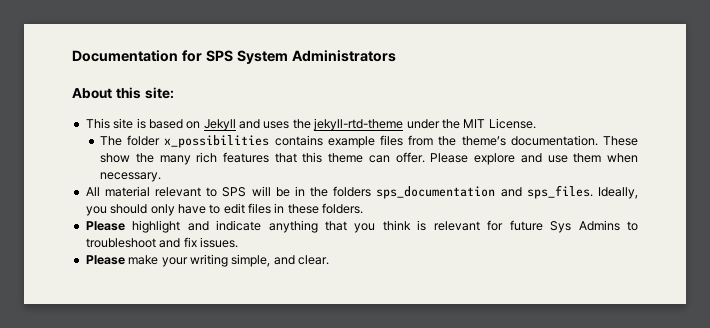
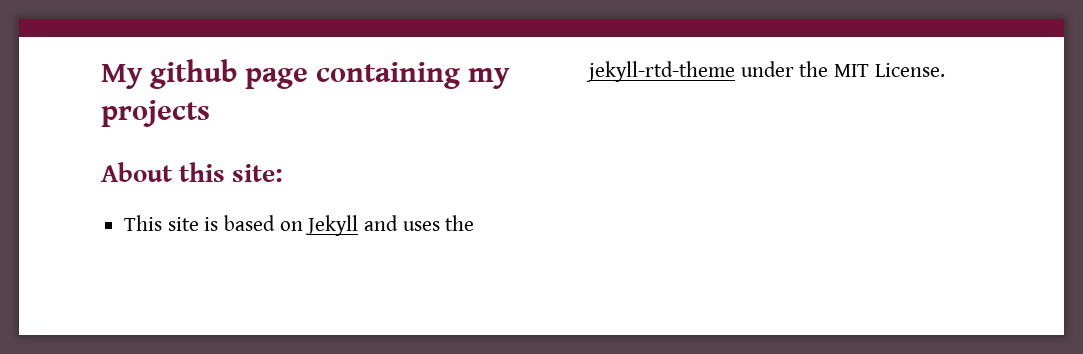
[72,50,396,64] Documentation for SPS System Administrators -> [101,59,510,89] [101,100,210,127] My github page containing my projects
[100,135,638,148] [100,152,638,165] [100,172,162,182] [85,185,638,199] [85,203,364,216] [85,220,638,233] [85,237,238,248] [85,254,329,267] // The folder x_possibilities contains example files from the theme’s documentation. These show the many rich features that this theme can offer. Please explore and use them when necessary. // All material relevant to SPS will be in the folders sps_documentation and sps_files. Ideally, you should only have to edit files in these folders. // Please highlight and indicate anything that you think is relevant for future Sys Admins to troubleshoot and fix issues. // Please make your writing simple, and clear. -> (945, 70) none

